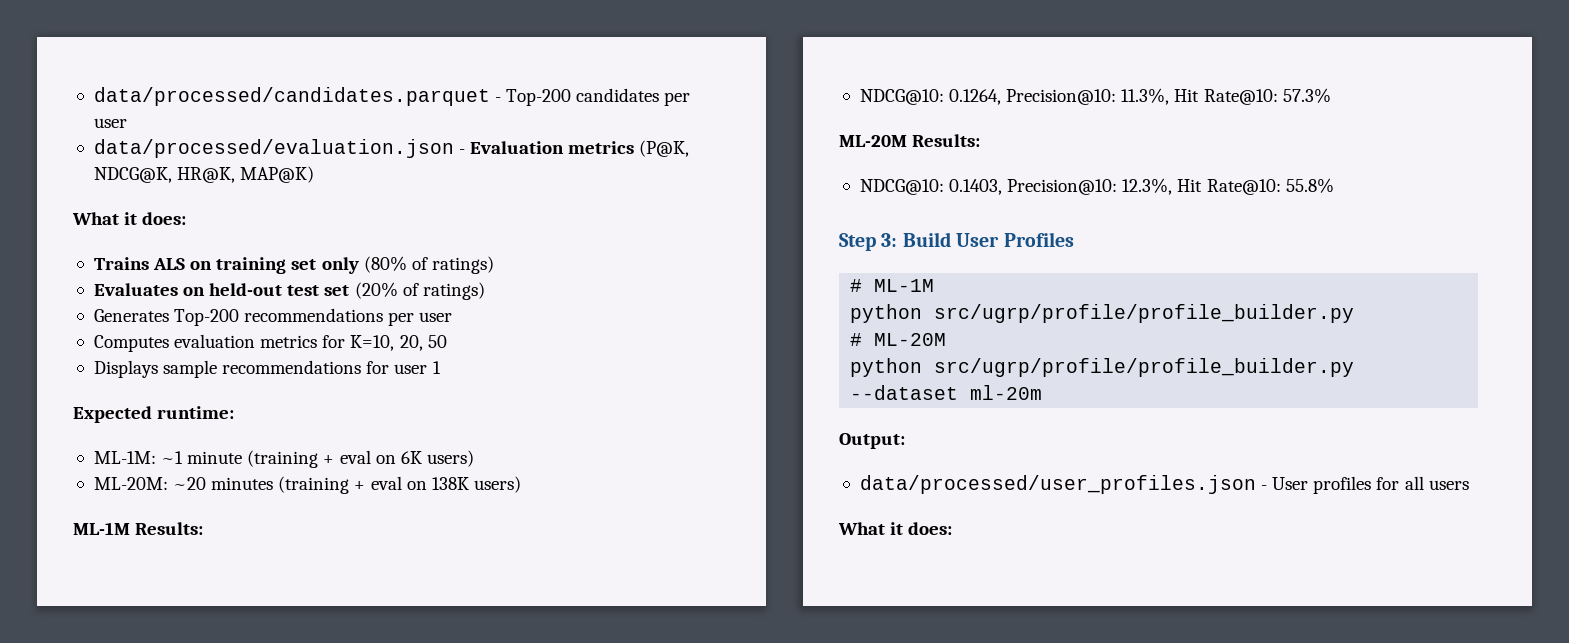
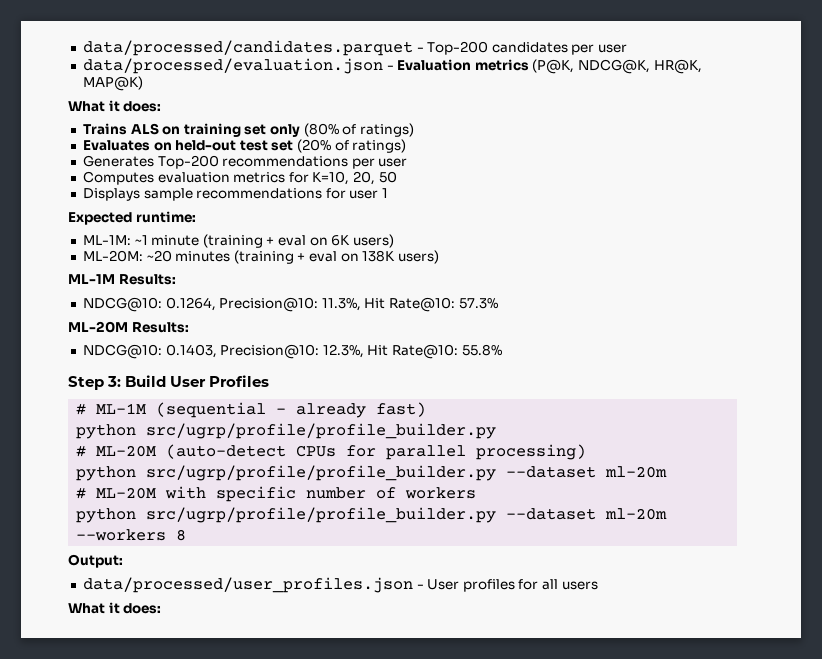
(935, 285) none -> [156,402,427,418] (sequential - already fast)
[850,358,1355,377] [850,385,1043,400] // python src/ugrp/profile/profile_builder.py --dataset ml-20m -> [166,444,587,460] [76,465,668,481] [76,486,477,502] [76,507,668,523] [76,529,187,541] (auto-detect CPUs for parallel processing) // python src/ugrp/profile/profile_builder.py --dataset ml-20m // # ML-20M with specific number of workers // python src/ugrp/profile/profile_builder.py --dataset ml-20m --workers 8

